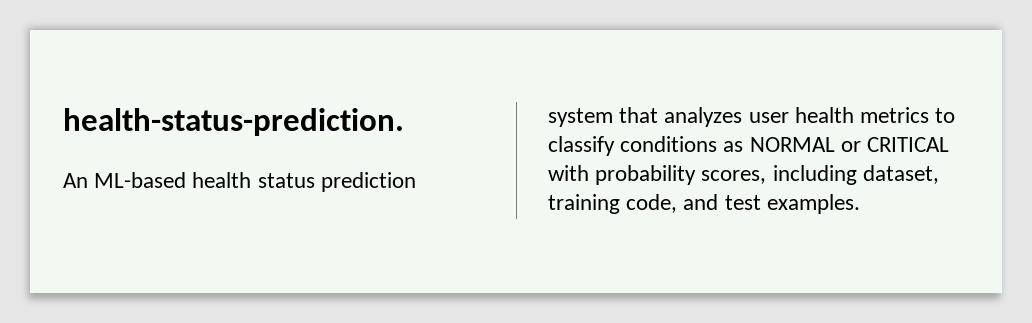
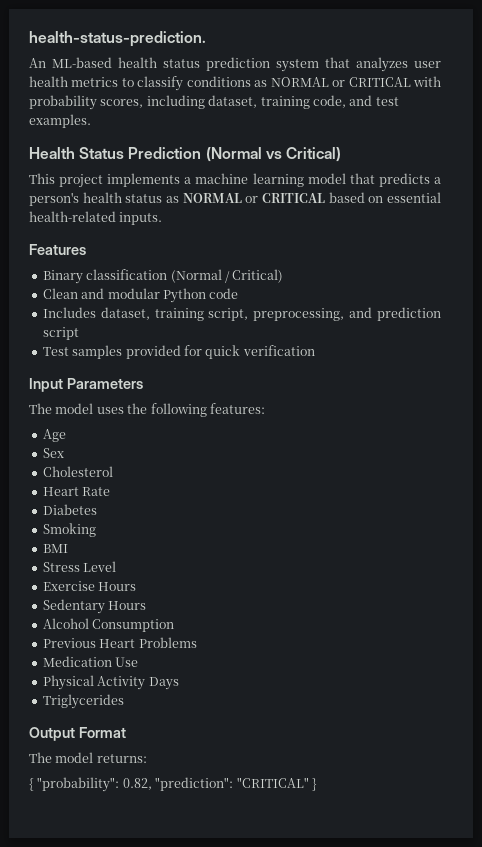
(860, 204) none -> [29,147,341,162] [29,173,441,188] [29,192,441,206] [29,211,163,225] [29,244,86,255] [42,269,284,284] [42,288,239,303] [42,307,441,321] [42,327,79,340] [42,345,315,359] [29,378,143,392] [29,403,265,417] [42,429,66,442] [42,448,64,458] [42,466,113,477] [42,487,111,496] [42,504,97,515] [42,523,96,537] [42,544,68,553] [42,561,117,572] [42,581,137,591] [42,599,147,614] [42,618,175,632] [42,637,197,648] [42,656,139,667] [42,675,179,690] [42,694,124,709] [29,727,126,741] [29,752,147,763] [29,777,317,792] // Health Status Prediction (Normal vs Critical) // This project implements a machine learning model that predicts a person's health status as NORMAL or CRITICAL based on essential health-related inputs. // Features // Binary classification (Normal / Critical) // Clean and modular Python code // Includes dataset, training script, preprocessing, and prediction script // Test samples provided for quick verification // Input Parameters // The model uses the following features: // Age // Sex // Cholesterol // Heart Rate // Diabetes // Smoking // BMI // Stress Level // Exercise Hours // Sedentary Hours // Alcohol Consumption // Previous Heart Problems // Medication Use // Physical Activity Days // Triglycerides // Output Format // The model returns: // { "probability": 0.82, "prediction": "CRITICAL" }

